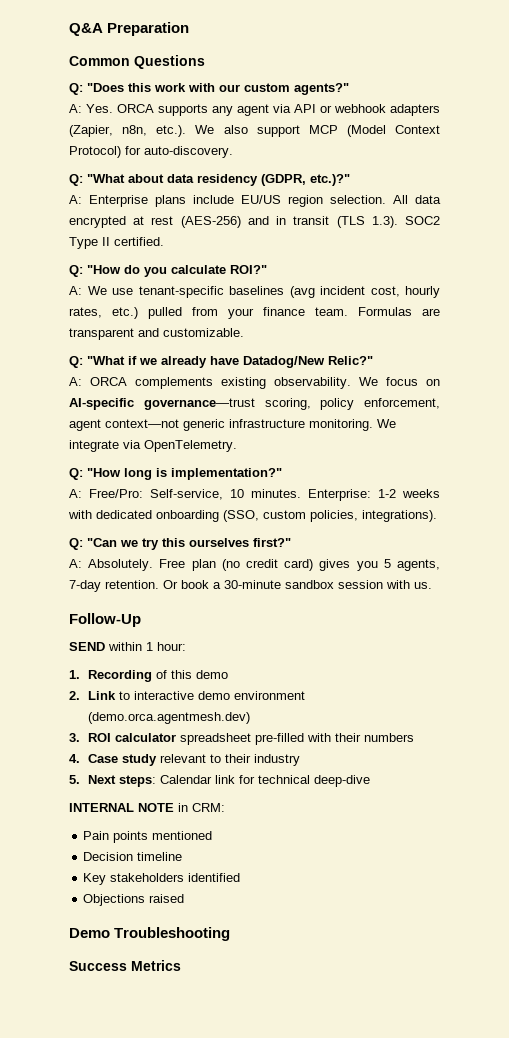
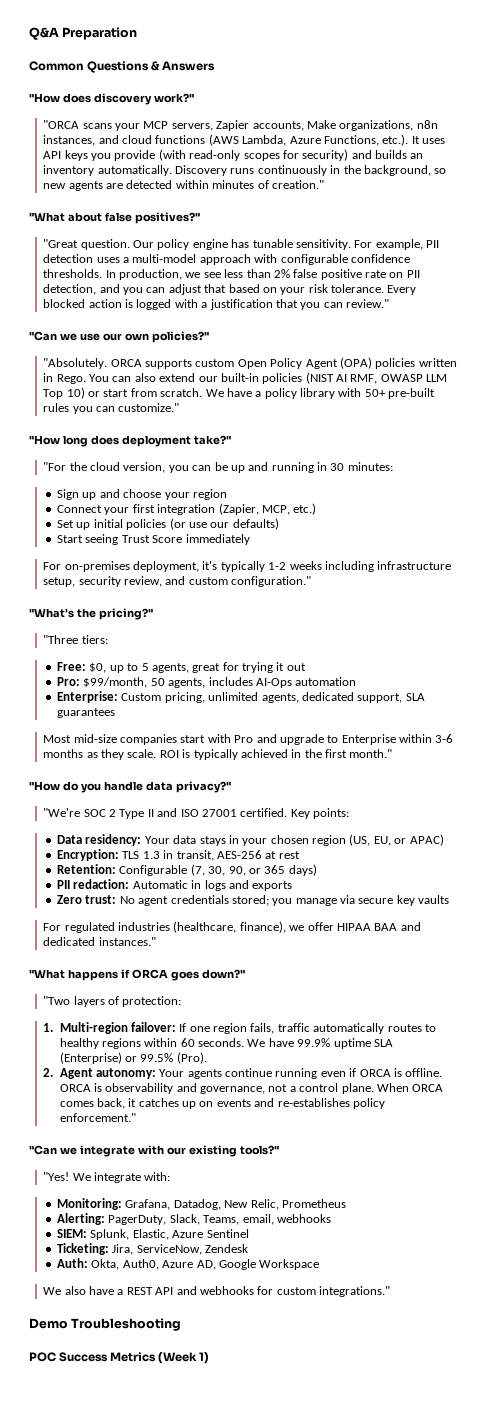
[69,83,349,95] [69,104,440,116] [69,125,440,137] [69,146,233,158] [69,174,350,186] [69,195,441,207] [69,216,441,228] [69,237,164,249] [69,265,267,277] [69,286,440,298] [69,307,440,319] [69,328,244,340] [69,356,373,368] [69,377,440,389] [69,398,440,410] [69,419,396,431] [69,440,237,452] [69,468,282,480] [69,489,440,501] [68,510,437,522] [69,538,291,550] [69,559,440,571] [69,580,432,592] [69,613,141,627] [69,642,186,651] [69,670,229,682] [69,691,306,700] [88,712,251,724] [69,733,415,745] [69,754,301,766] [69,775,371,787] [69,803,225,812] [83,831,213,843] [83,852,183,861] [83,873,241,885] [83,894,185,906] // Q: "Does this work with our custom agents?" // A: Yes. ORCA supports any agent via API or webhook adapters (Zapier, n8n, etc.). We also support MCP (Model Context Protocol) for auto-discovery. // Q: "What about data residency (GDPR, etc.)?" // A: Enterprise plans include EU/US region selection. All data encrypted at rest (AES-256) and in transit (TLS 1.3). SOC2 Type II certified. // Q: "How do you calculate ROI?" // A: We use tenant-specific baselines (avg incident cost, hourly rates, etc.) pulled from your finance team. Formulas are transparent and customizable. // Q: "What if we already have Datadog/New Relic?" // A: ORCA complements existing observability. We focus on AI-specific governance—trust scoring, policy enforcement, agent context—not generic infrastructure monitoring. We integrate via OpenTelemetry. // Q: "How long is implementation?" // A: Free/Pro: Self-service, 10 minutes. Enterprise: 1-2 weeks with dedicated onboarding (SSO, custom policies, integrations). // Q: "Can we try this ourselves first?" // A: Absolutely. Free plan (no credit card) gives you 5 agents, 7-day retention. Or book a 30-minute sandbox session with us. // Follow-Up // SEND within 1 hour: // 1. Recording of this demo // 2. Link to interactive demo environment (demo.orca.agentmesh.dev) // 3. ROI calculator spreadsheet pre-filled with their numbers // 4. Case study relevant to their industry // 5. Next steps: Calendar link for technical deep-dive // INTERNAL NOTE in CRM: // Pain points mentioned // Decision timeline // Key stakeholders identified // Objections raised -> [151,61,216,71] [29,93,194,105] [43,120,438,131] [43,134,446,146] [43,149,424,161] [43,165,447,176] [43,180,324,191] [29,212,200,224] [43,239,440,250] [43,254,410,265] [43,269,420,280] [43,284,417,295] [43,299,390,310] [29,331,209,343] [43,357,457,369] [43,372,448,384] [43,387,436,399] [43,403,180,414] [29,435,231,447] [43,462,393,473] [57,489,227,500] [57,503,317,515] [57,518,279,530] [57,534,250,545] [43,561,452,572] [43,576,312,587] [29,608,153,620] [43,635,108,644] [57,662,306,673] [57,677,357,688] [57,691,425,703] [57,708,116,718] [43,734,454,745] [43,749,393,760] [29,781,231,793] [43,808,350,819] [57,834,444,846] [57,849,300,861] [57,864,317,876] [57,879,293,891] [57,895,450,906] [43,921,421,933] [43,937,156,946] [29,969,245,981] [43,996,182,1007] [43,1022,436,1034] [59,1038,393,1049] [59,1052,207,1064] [43,1068,443,1079] [59,1083,444,1094] [59,1098,385,1109] [59,1113,136,1122] [29,1145,279,1157] [43,1172,171,1183] [57,1198,346,1210] [57,1213,331,1225] [57,1229,249,1240] [57,1243,249,1255] [57,1258,320,1270] [43,1286,391,1297] & Answers // "How does discovery work?" // "ORCA scans your MCP servers, Zapier accounts, Make organizations, n8n instances, and cloud functions (AWS Lambda, Azure Functions, etc.). It uses API keys you provide (with read-only scopes for security) and builds an inventory automatically. Discovery runs continuously in the background, so new agents are detected within minutes of creation." // "What about false positives?" // "Great question. Our policy engine has tunable sensitivity. For example, PII detection uses a multi-model approach with configurable confidence thresholds. In production, we see less than 2% false positive rate on PII detection, and you can adjust that based on your risk tolerance. Every blocked action is logged with a justification that you can review." // "Can we use our own policies?" // "Absolutely. ORCA supports custom Open Policy Agent (OPA) policies written in Rego. You can also extend our built-in policies (NIST AI RMF, OWASP LLM Top 10) or start from scratch. We have a policy library with 50+ pre-built rules you can customize." // "How long does deployment take?" // "For the cloud version, you can be up and running in 30 minutes: // Sign up and choose your region // Connect your first integration (Zapier, MCP, etc.) // Set up initial policies (or use our defaults) // Start seeing Trust Score immediately // For on-premises deployment, it's typically 1-2 weeks including infrastructure setup, security review, and custom configuration." // "What's the pricing?" // "Three tiers: // Free: $0, up to 5 agents, great for trying it out // Pro: $99/month, 50 agents, includes AI-Ops automation // Enterprise: Custom pricing, unlimited agents, dedicated support, SLA guarantees // Most mid-size companies start with Pro and upgrade to Enterprise within 3-6 months as they scale. ROI is typically achieved in the first month." // "How do you handle data privacy?" // "We're SOC 2 Type II and ISO 27001 certified. Key points: // Data residency: Your data stays in your chosen region (US, EU, or APAC) // Encryption: TLS 1.3 in transit, AES-256 at rest // Retention: Configurable (7, 30, 90, or 365 days) // PII redaction: Automatic in logs and exports // Zero trust: No agent credentials stored; you manage via secure key vaults // For regulated industries (healthcare, finance), we offer HIPAA BAA and dedicated instances." // "What happens if ORCA goes down?" // "Two layers of protection: // 1. Multi-region failover: If one region fails, traffic automatically routes to healthy regions within 60 seconds. We have 99.9% uptime SLA (Enterprise) or 99.5% (Pro). // 2. Agent autonomy: Your agents continue running even if ORCA is offline. ORCA is observability and governance, not a control plane. When ORCA comes back, it catches up on events and re-establishes policy enforcement." // "Can we integrate with our existing tools?" // "Yes! We integrate with: // Monitoring: Grafana, Datadog, New Relic, Prometheus // Alerting: PagerDuty, Slack, Teams, email, webhooks // SIEM: Splunk, Elastic, Azure Sentinel // Ticketing: Jira, ServiceNow, Zendesk // Auth: Okta, Auth0, Azure AD, Google Workspace // We also have a REST API and webhooks for custom integrations."
(231, 934) none -> [29,1352,56,1362] POC
(181, 965) none -> [158,1352,210,1364] (Week 1)

